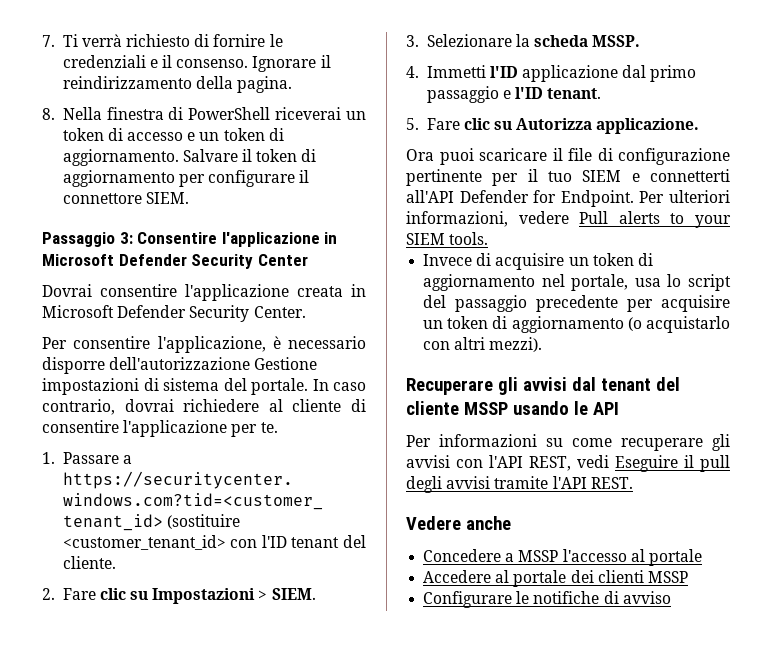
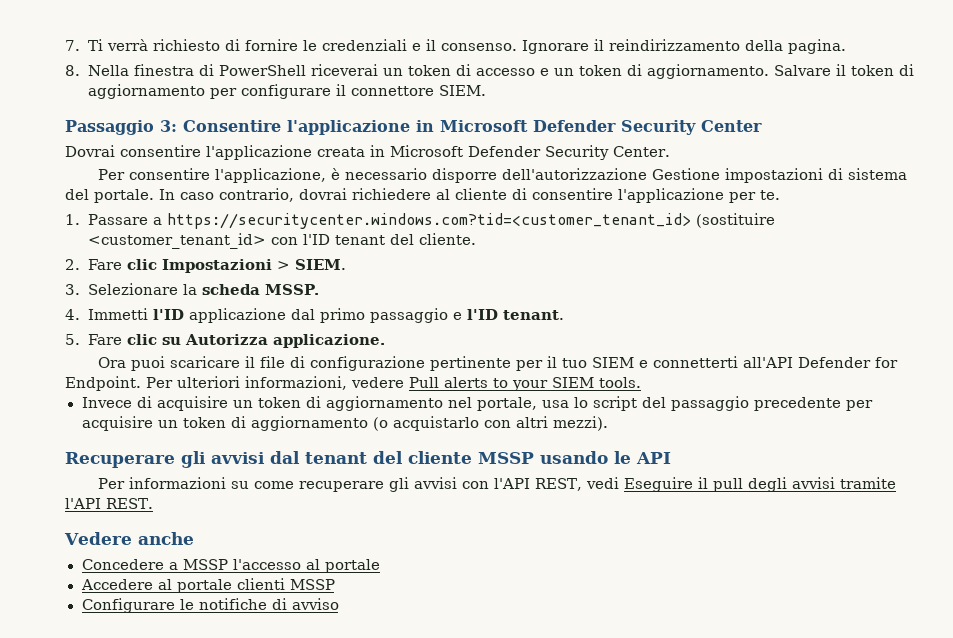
[130,591,149,600] su -> (158, 264) none
[570,570,594,583] dei -> (232, 586) none

